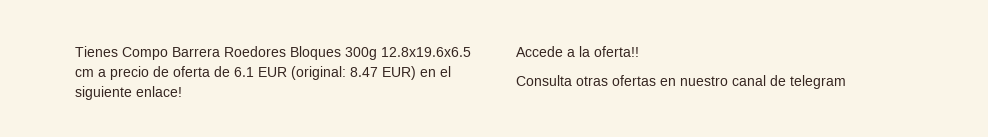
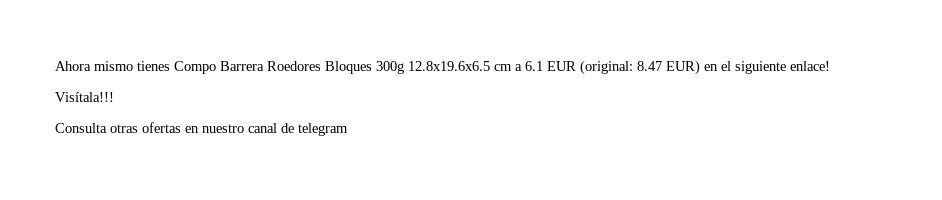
[75,46,118,57] Tienes -> [55,61,170,71] Ahora mismo tienes
[110,66,230,80] precio de oferta de -> (522, 67) none
[516,46,639,57] Accede a la oferta!! -> [55,92,114,102] Visítala!!!

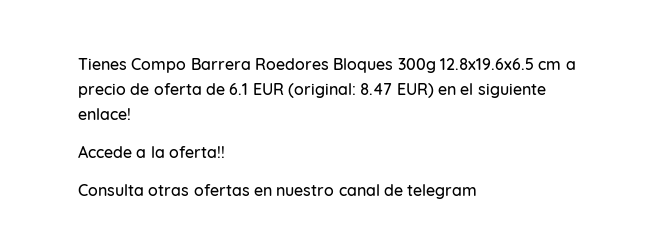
[55,61,170,71] Ahora mismo tienes -> [78,58,127,70] Tienes
(522, 67) none -> [78,83,225,98] precio de oferta de
[55,92,114,102] Visítala!!! -> [78,145,225,158] Accede a la oferta!!

